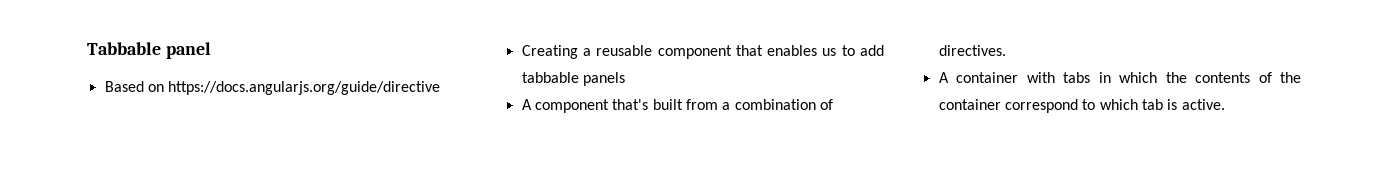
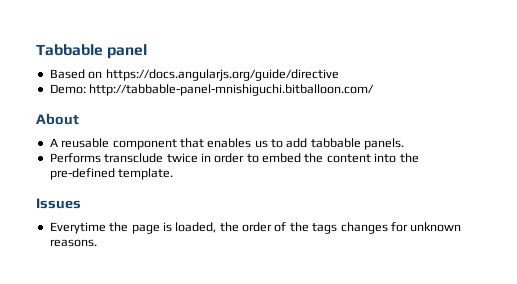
[521,45,591,59] Creating a -> [49,84,375,96] [36,113,79,125] [49,138,58,147] Demo: http://tabbable-panel-mnishiguchi.bitballoon.com/ // About // A
[582,72,625,86] [521,99,833,113] [938,45,1006,56] [938,72,1301,83] [938,99,1225,113] panels // A component that's built from a combination of directives. // A container with tabs in which the contents of the container correspond to which tab is active. -> [364,138,405,150] [49,153,419,163] [49,168,174,180] [36,198,81,209] [49,222,462,234] [49,239,97,247] panels. // Performs transclude twice in order to embed the content into the pre-defined template. // Issues // Everytime the page is loaded, the order of the tags changes for unknown reasons.

